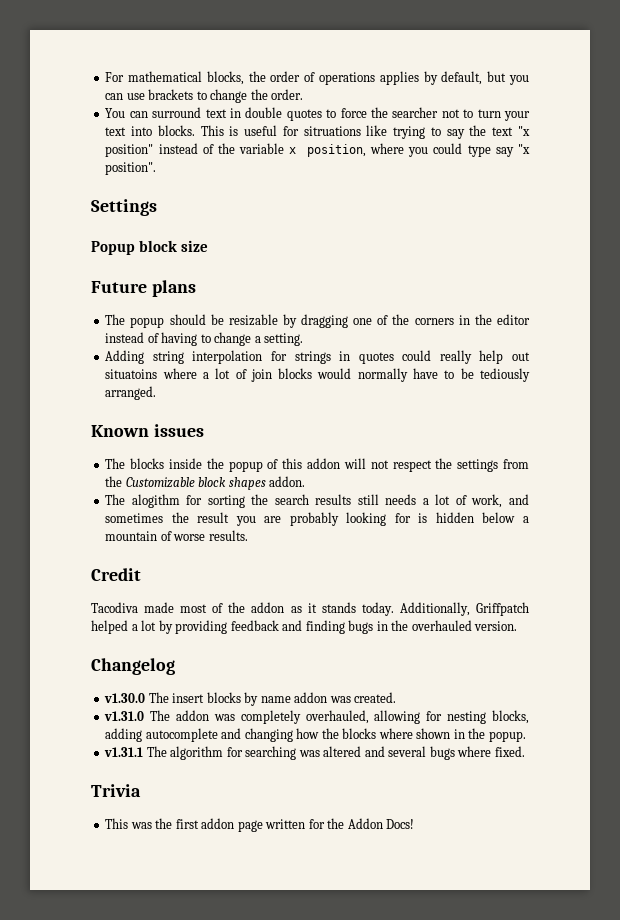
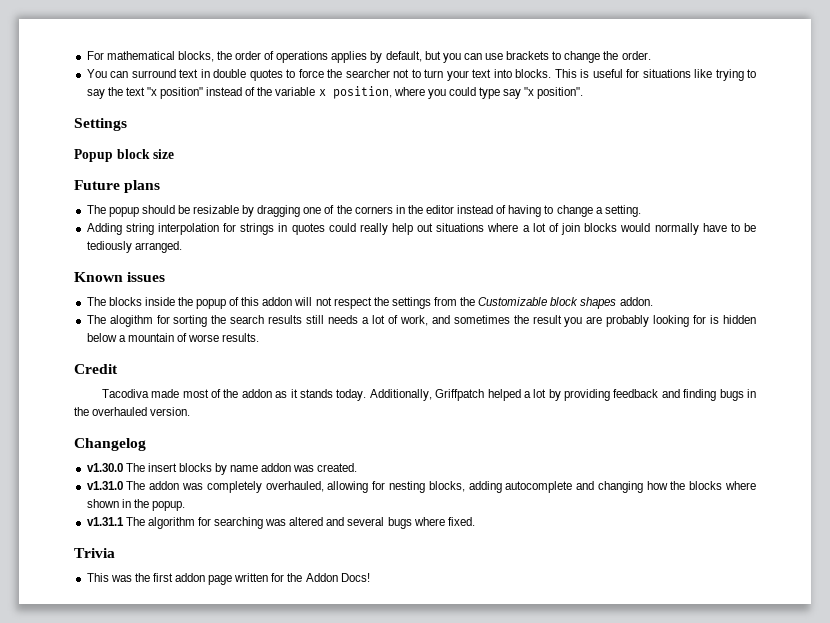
[303,126,361,136] sitruations -> [642,69,691,78] situations
[105,369,158,379] situatoins -> [436,223,485,232] situations

